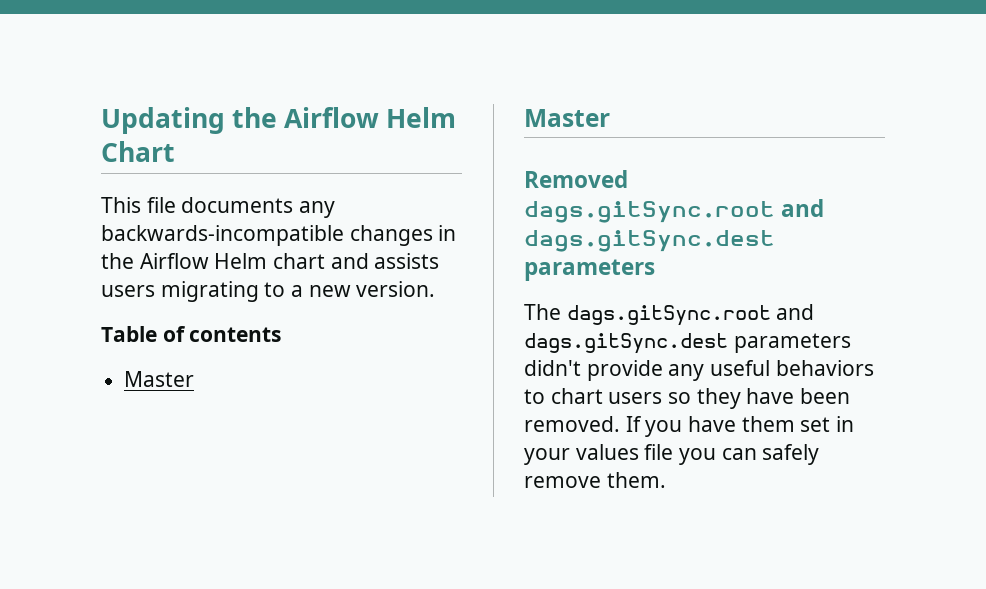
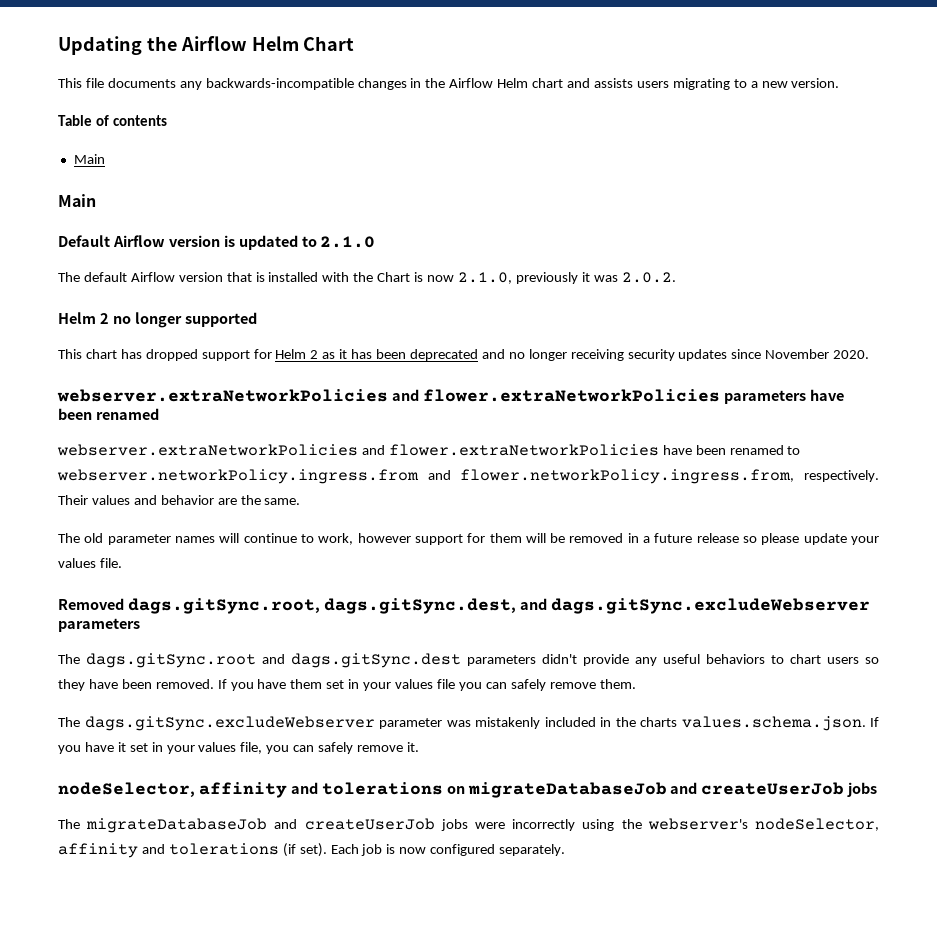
[124,371,195,387] [524,109,610,127] [524,170,628,188] [524,199,825,223] [524,230,775,252] Master // Master // Removed dags.gitSync.root and dags.gitSync.dest -> [73,154,105,164] [58,194,96,207] [58,235,376,250] [58,272,676,284] [58,312,257,328] [58,349,870,361] [57,389,844,404] [58,408,159,420] [57,444,801,456] [57,469,879,484] [58,495,301,505] [58,533,880,545] [58,558,122,568] [58,598,870,614] Main // Main // Default Airflow version is updated to 2.1.0 // The default Airflow version that is installed with the Chart is now 2.1.0, previously it was 2.0.2. // Helm 2 no longer supported // This chart has dropped support for Helm 2 as it has been deprecated and no longer receiving security updates since November 2020. // webserver.extraNetworkPolicies and flower.extraNetworkPolicies parameters have been renamed // webserver.extraNetworkPolicies and flower.extraNetworkPolicies have been renamed to webserver.networkPolicy.ingress.from and flower.networkPolicy.ingress.from, respectively. Their values and behavior are the same. // The old parameter names will continue to work, however support for them will be removed in a future release so please update your values file. // Removed dags.gitSync.root, dags.gitSync.dest, and dags.gitSync.excludeWebserver
(666, 480) none -> [58,716,879,731] [58,742,419,754] [58,782,878,798] [58,818,880,833] [58,843,566,858] // The dags.gitSync.excludeWebserver parameter was mistakenly included in the charts values.schema.json. If you have it set in your values file, you can safely remove it. // nodeSelector, affinity and tolerations on migrateDatabaseJob and createUserJob jobs // The migrateDatabaseJob and createUserJob jobs were incorrectly using the webserver's nodeSelector, affinity and tolerations (if set). Each job is now configured separately.

